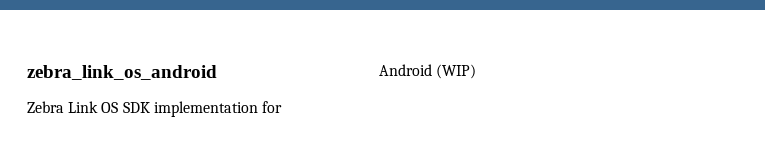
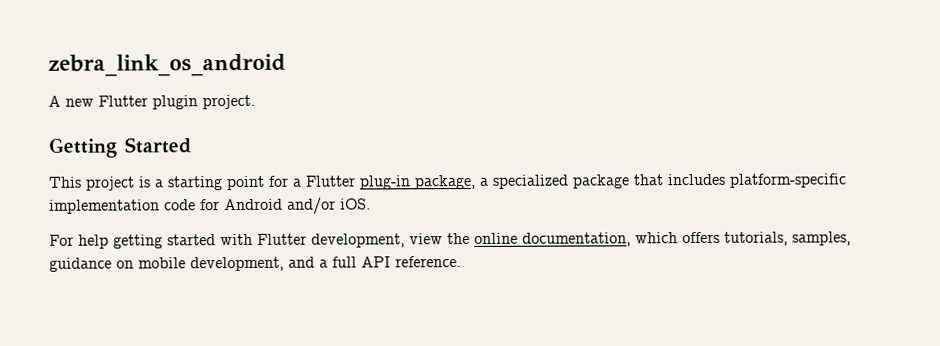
[27,101,282,117] [379,64,477,79] Zebra Link OS SDK implementation for Android (WIP) -> [48,94,255,110] [48,137,191,158] [49,173,847,191] [49,197,371,215] [49,231,851,249] [49,256,461,272] A new Flutter plugin project. // Getting Started // This project is a starting point for a Flutter plug-in package, a specialized package that includes platform-specific implementation code for Android and/or iOS. // For help getting started with Flutter development, view the online documentation, which offers tutorials, samples, guidance on mobile development, and a full API reference.

